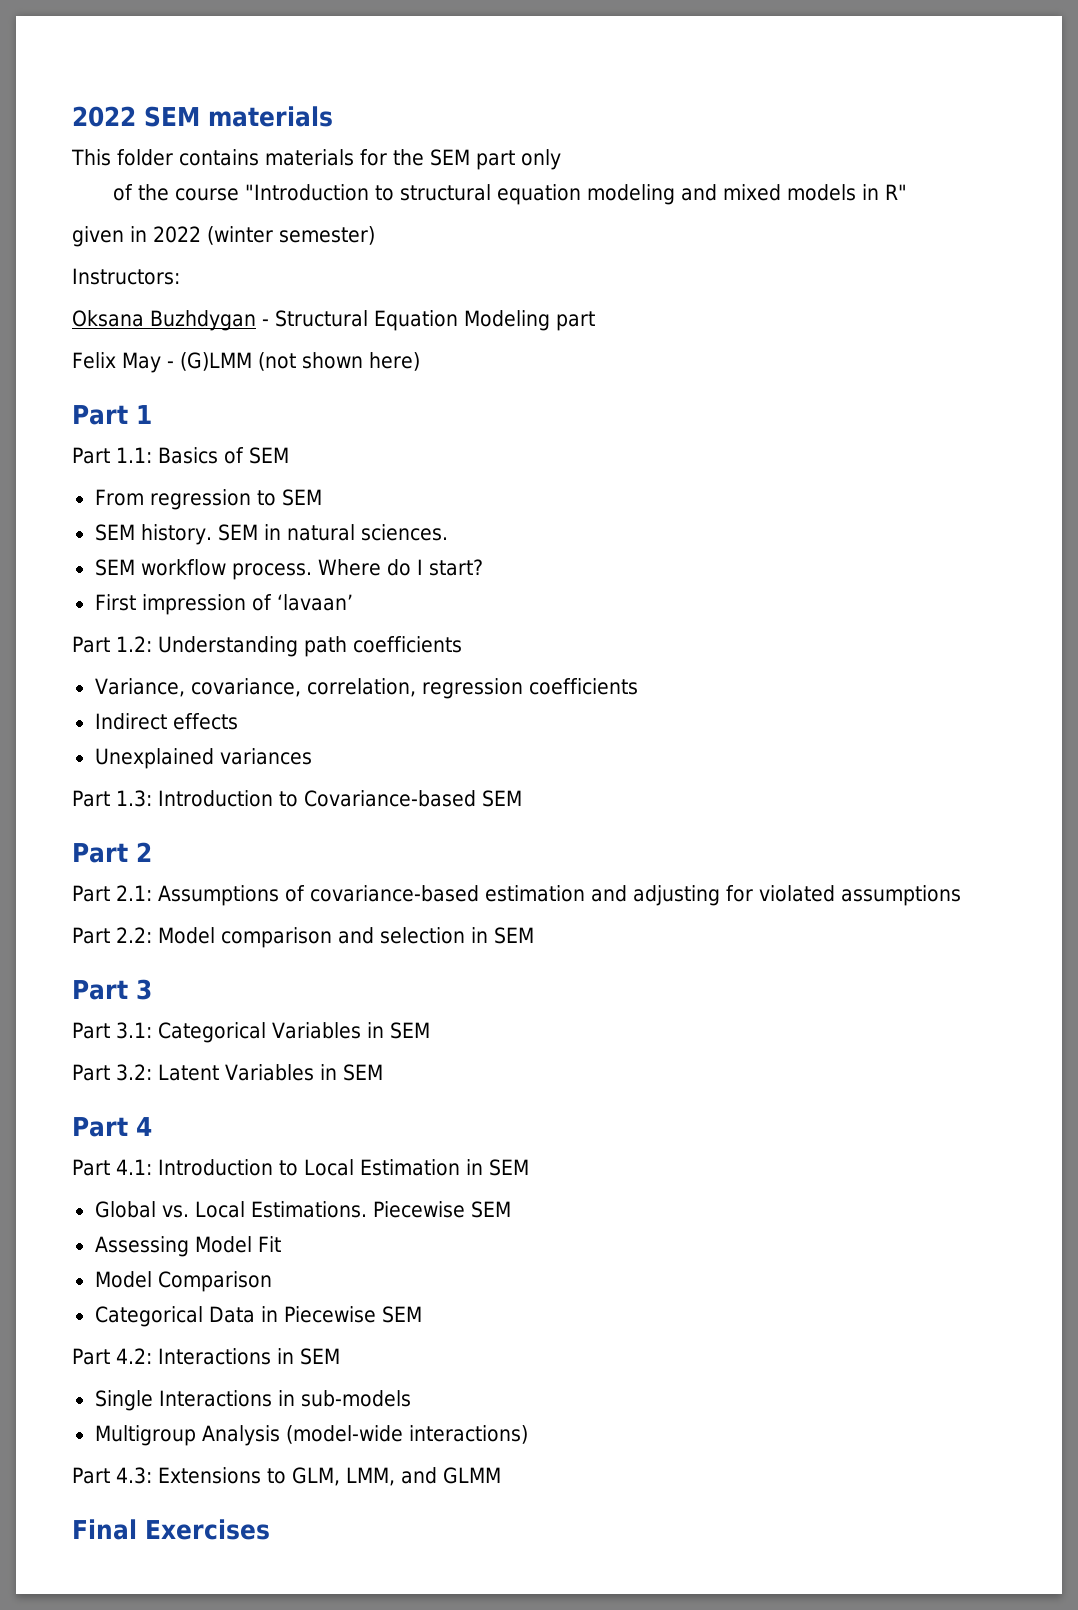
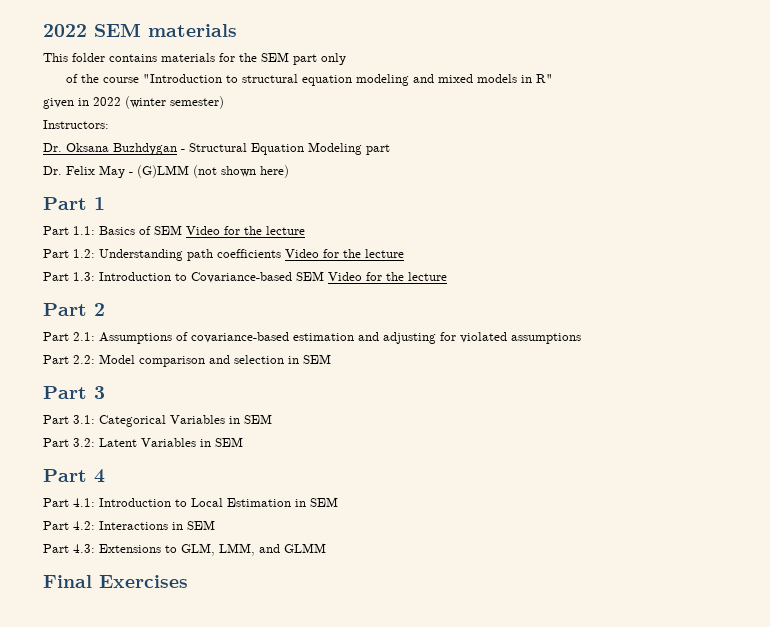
(180, 276) none -> [43,143,62,152] Dr.
(595, 321) none -> [43,166,62,175] Dr.
[94,489,322,510] [94,524,448,545] [94,559,483,580] [94,594,353,615] // From regression to SEM // SEM history. SEM in natural sciences. // SEM workflow process. Where do I start? // First impression of ‘lavaan’ -> [186,226,305,235] Video for the lecture
[94,678,638,699] [94,713,238,730] [94,748,312,769] // Variance, covariance, correlation, regression coefficients // Indirect effects // Unexplained variances -> [285,249,404,258] Video for the lecture
(522, 798) none -> [328,272,447,281] Video for the lecture
[94,1201,511,1218] [94,1236,281,1257] [94,1271,272,1292] [94,1306,422,1327] // Global vs. Local Estimations. Piecewise SEM // Assessing Model Fit // Model Comparison // Categorical Data in Piecewise SEM -> (338, 502) none
[94,1390,411,1411] [94,1425,528,1446] // Single Interactions in sub-models // Multigroup Analysis (model-wide interactions) -> (215, 525) none

